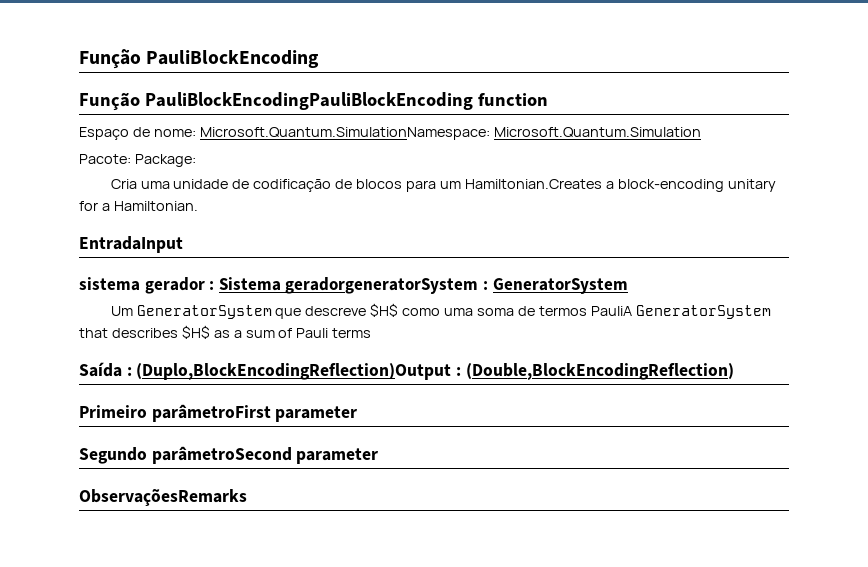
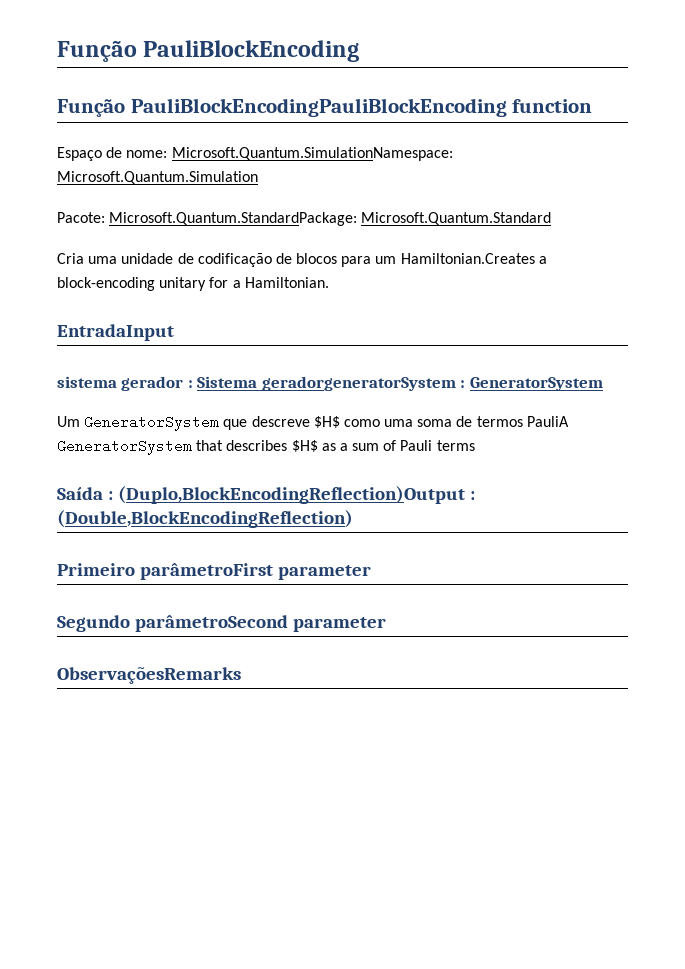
[134,154,196,167] Package: -> [109,212,552,226] Microsoft.Quantum.StandardPackage: Microsoft.Quantum.Standard

